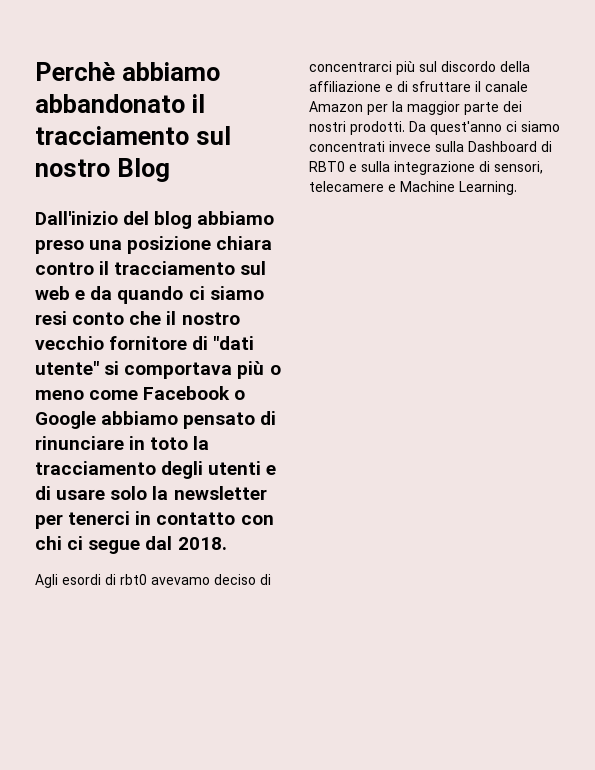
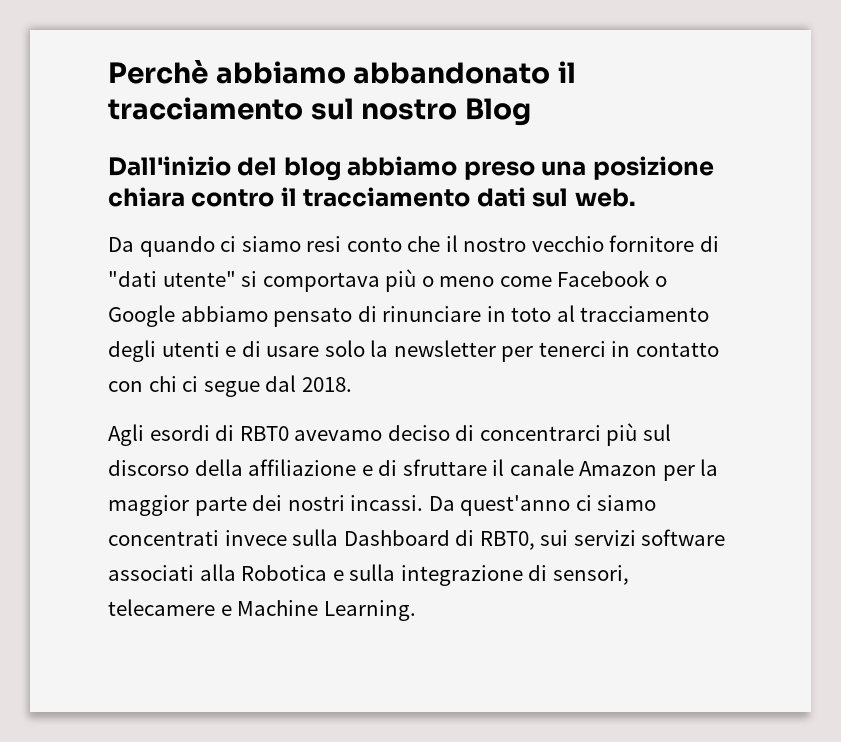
[240,261,267,275] [35,286,113,300] sul web e da -> [476,187,636,207] [108,237,134,252] dati sul web. // Da
[193,436,210,450] la -> [556,305,575,322] al
[120,574,147,585] rbt0 -> [239,426,289,441] RBT0
[441,61,496,72] discordo -> [108,460,189,476] discorso
[350,121,405,135] prodotti. -> [350,495,424,511] incassi.
[309,161,345,172] RBT0 -> [479,529,726,550] [108,564,328,581] RBT0, sui servizi software associati alla Robotica

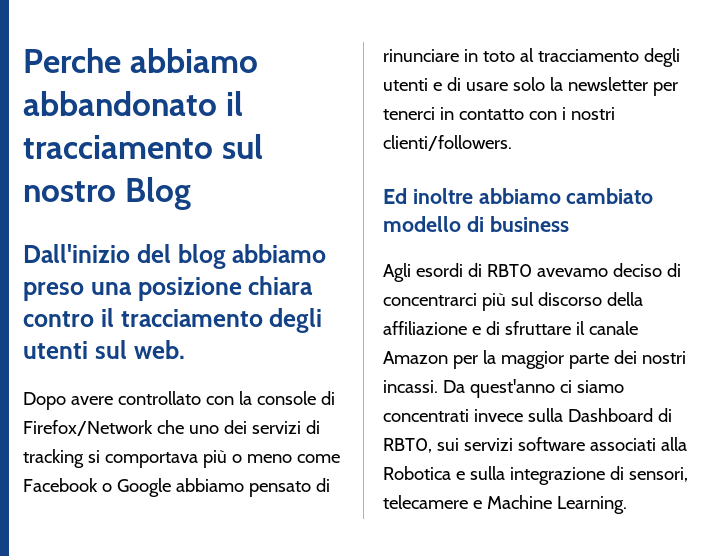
[108,60,208,84] Perchè -> [23,48,121,73] Perche
[476,187,526,207] dati -> [269,308,323,333] [23,341,88,359] degli utenti
[108,235,719,257] [108,271,236,287] Da quando ci siamo resi conto che il nostro vecchio fornitore di "dati utente" -> [23,391,335,410] [23,420,320,436] [23,449,84,468] Dopo avere controllato con la console di Firefox/Network che uno dei servizi di tracking
[148,375,352,397] chi ci segue dal 2018. -> [561,107,615,120] [383,135,512,151] [383,188,654,204] [383,216,569,232] i nostri clienti/followers. // Ed inoltre abbiamo cambiato modello di business

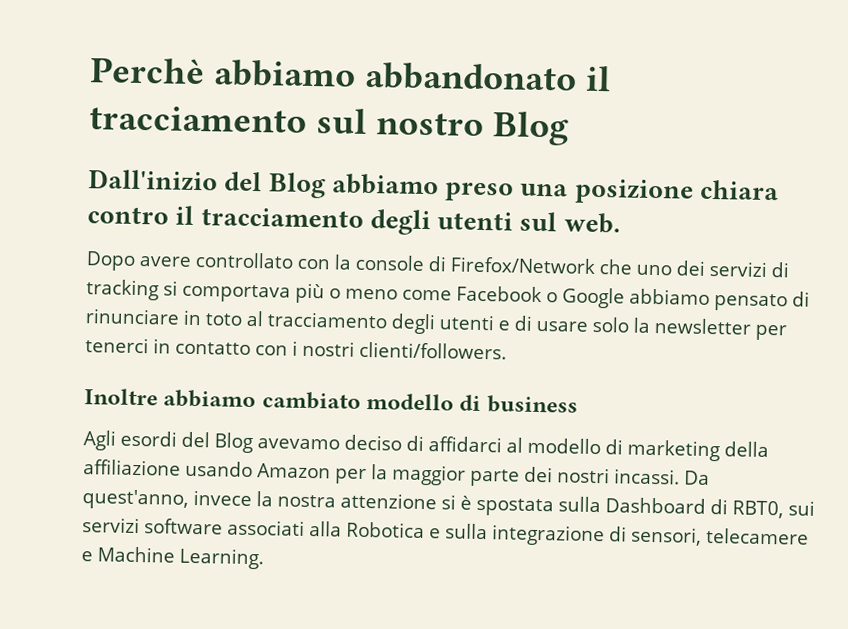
[23,48,121,73] Perche -> [90,57,205,85] Perchè
[177,244,226,269] blog -> [268,172,326,199] Blog
[383,188,473,204] Ed inoltre -> [84,388,158,406] Inoltre
[467,263,532,277] di RBT0 -> [181,431,253,454] del Blog
[383,292,643,311] [383,321,638,335] concentrarci più sul discorso della affiliazione e di sfruttare il canale -> [428,436,769,462] [83,459,253,478] affidarci al modello di marketing della affiliazione usando
[469,379,624,398] [383,409,523,422] quest'anno ci siamo concentrati invece -> [82,489,554,517] quest'anno, invece la nostra attenzione si è spostata

